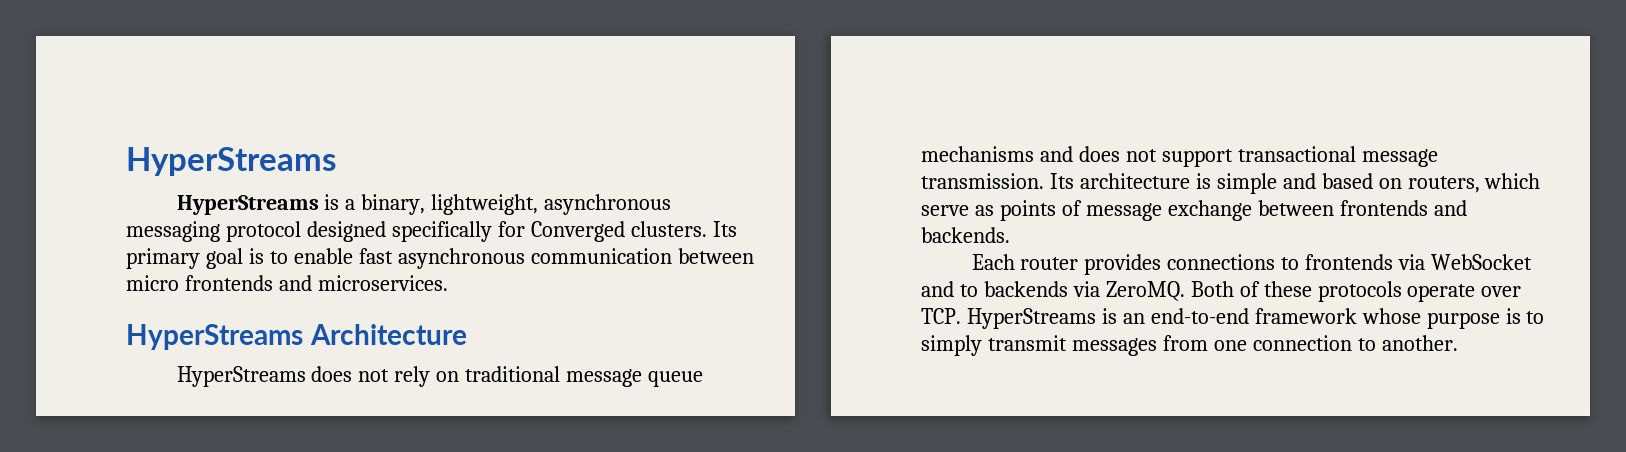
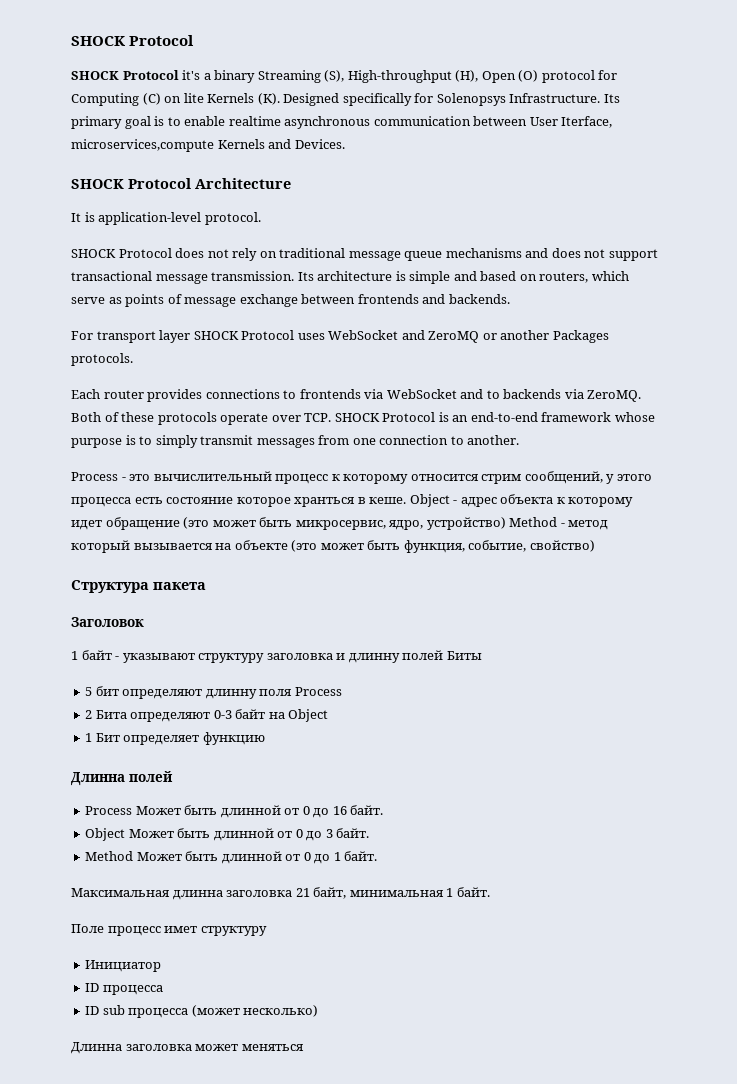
[126,147,337,176] [176,194,672,215] [126,221,707,242] HyperStreams // HyperStreams is a binary, lightweight, asynchronous messaging protocol designed specifically for Converged clusters. -> [71,35,195,46] [71,70,618,83] [71,93,601,106] SHOCK Protocol // SHOCK Protocol it's a binary Streaming (S), High-throughput (H), Open (O) protocol for Computing (C) on lite Kernels (K). Designed specifically for Solenopsys Infrastructure.
[358,248,393,264] fast -> [228,116,281,126] realtime
[126,275,448,291] [126,324,467,350] [176,366,306,387] micro frontends and microservices. // HyperStreams Architecture // HyperStreams -> [529,116,613,128] [71,139,345,152] [71,178,291,189] [71,212,261,225] [71,248,172,258] User Iterface, microservices,compute Kernels and Devices. // SHOCK Protocol Architecture // It is application-level protocol. // SHOCK Protocol
(1010, 235) none -> [71,330,609,343] [71,353,133,366] // For transport layer SHOCK Protocol uses WebSocket and ZeroMQ or another Packages protocols.
[966,308,1096,329] HyperStreams -> [334,412,436,422] SHOCK Protocol
(1458, 343) none -> [71,471,652,484] [71,494,634,507] [71,517,609,530] [71,540,595,553] [71,580,206,593] [71,617,144,627] [71,650,482,663] [85,686,342,699] [85,709,329,722] [85,732,265,745] [71,771,173,786] [85,805,384,818] [85,828,370,841] [85,851,378,864] [71,887,490,900] [71,924,267,936] [85,960,162,972] [85,983,163,995] [85,1005,319,1018] [71,1042,304,1054] // Process - это вычислительный процесс к которому относится стрим сообщений, у этого процесса есть состояние которое хранться в кеше. Object - адрес объекта к которому идет обращение (это может быть микросервис, ядро, устройство) Method - метод который вызывается на объекте (это может быть функция, событие, свойство) // Структура пакета // Заголовок // 1 байт - указывают структуру заголовка и длинну полей Биты // 5 бит определяют длинну поля Process // 2 Бита определяют 0-3 байт на Object // 1 Бит определяет функцию // Длинна полей // Process Может быть длинной от 0 до 16 байт. // Object Может быть длинной от 0 до 3 байт. // Method Может быть длинной от 0 до 1 байт. // Максимальная длинна заголовка 21 байт, минимальная 1 байт. // Поле процесс имет структуру // Инициатор // ID процесса // ID sub процесса (может несколько) // Длинна заголовка может меняться

